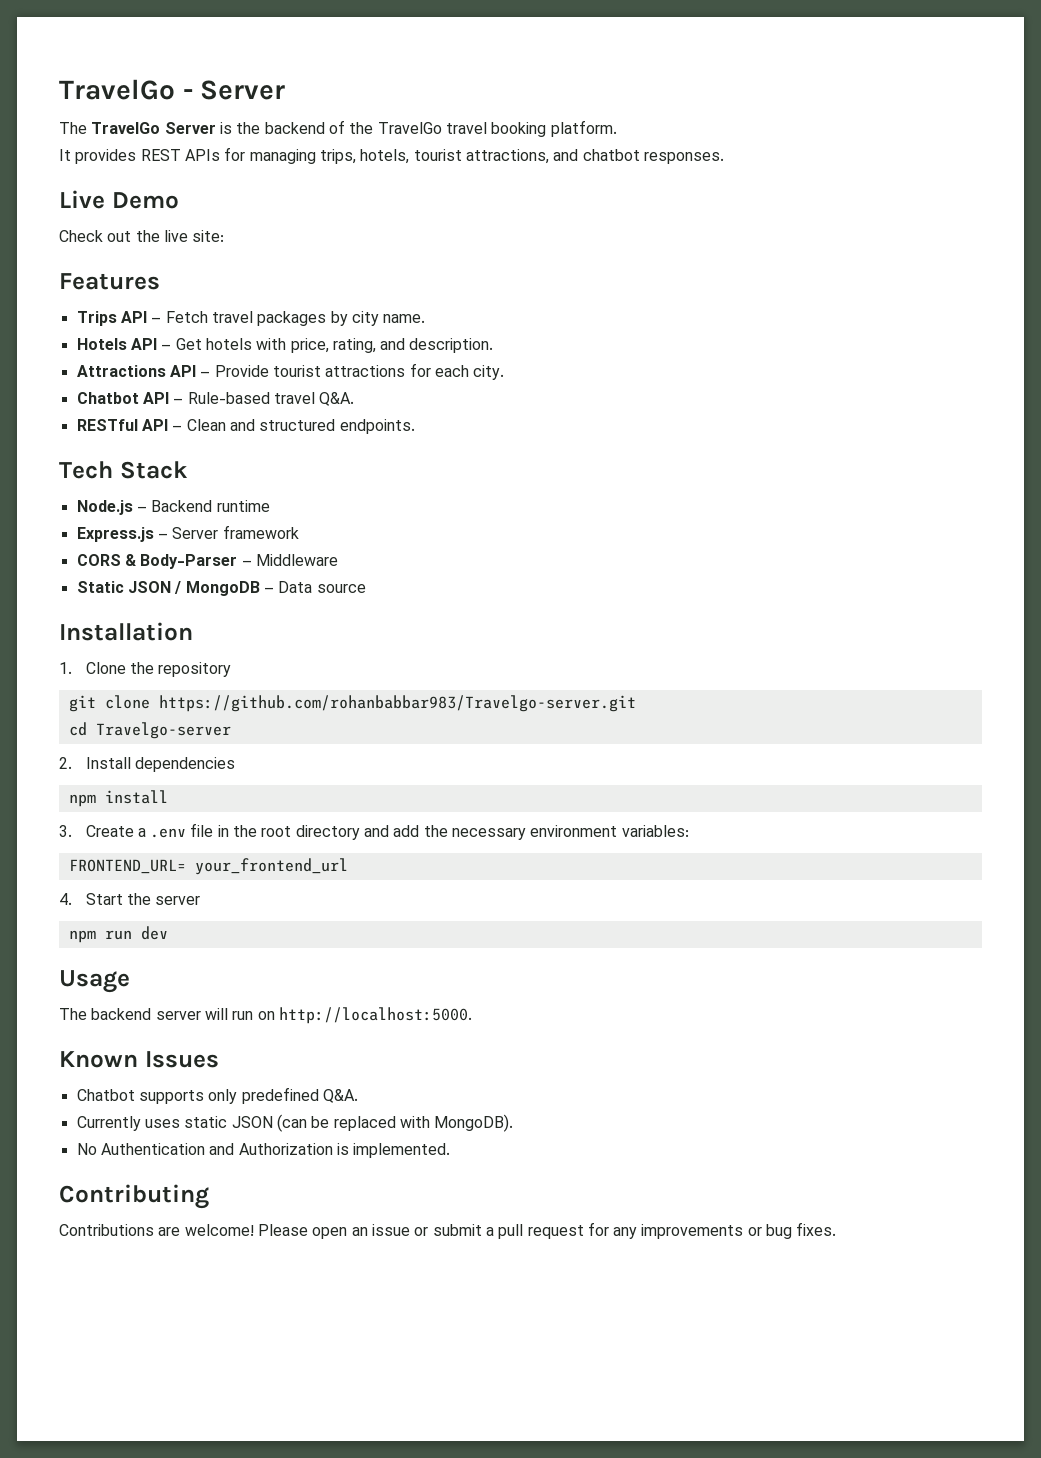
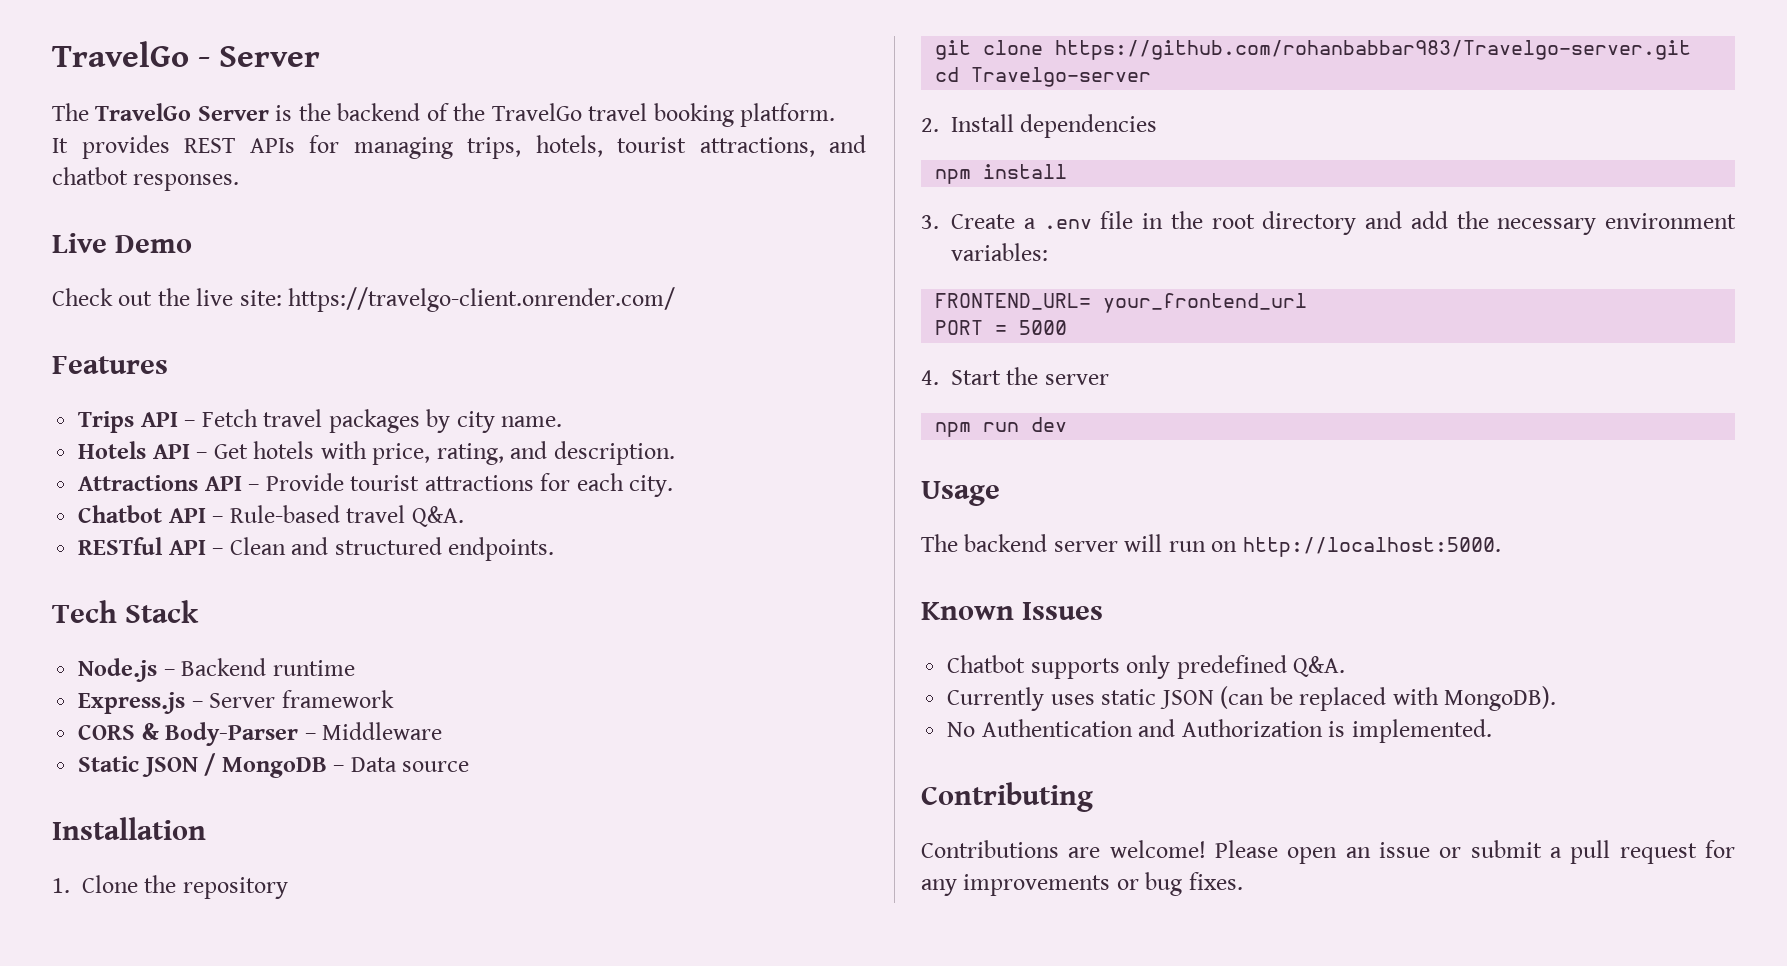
(225, 236) none -> [288,287,676,312] https://travelgo-client.onrender.com/
(348, 866) none -> [935,320,1068,335] // PORT = 5000

